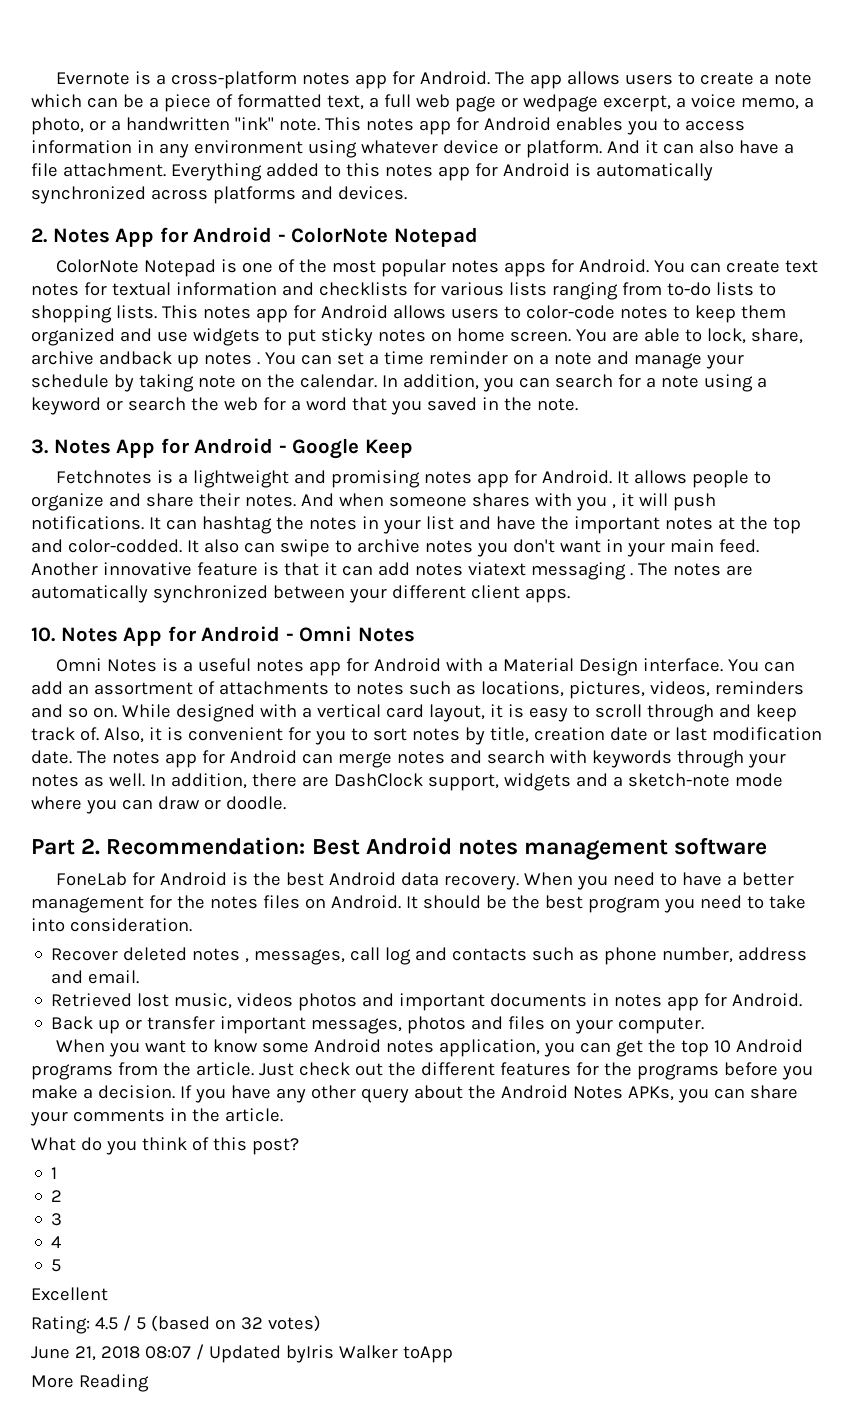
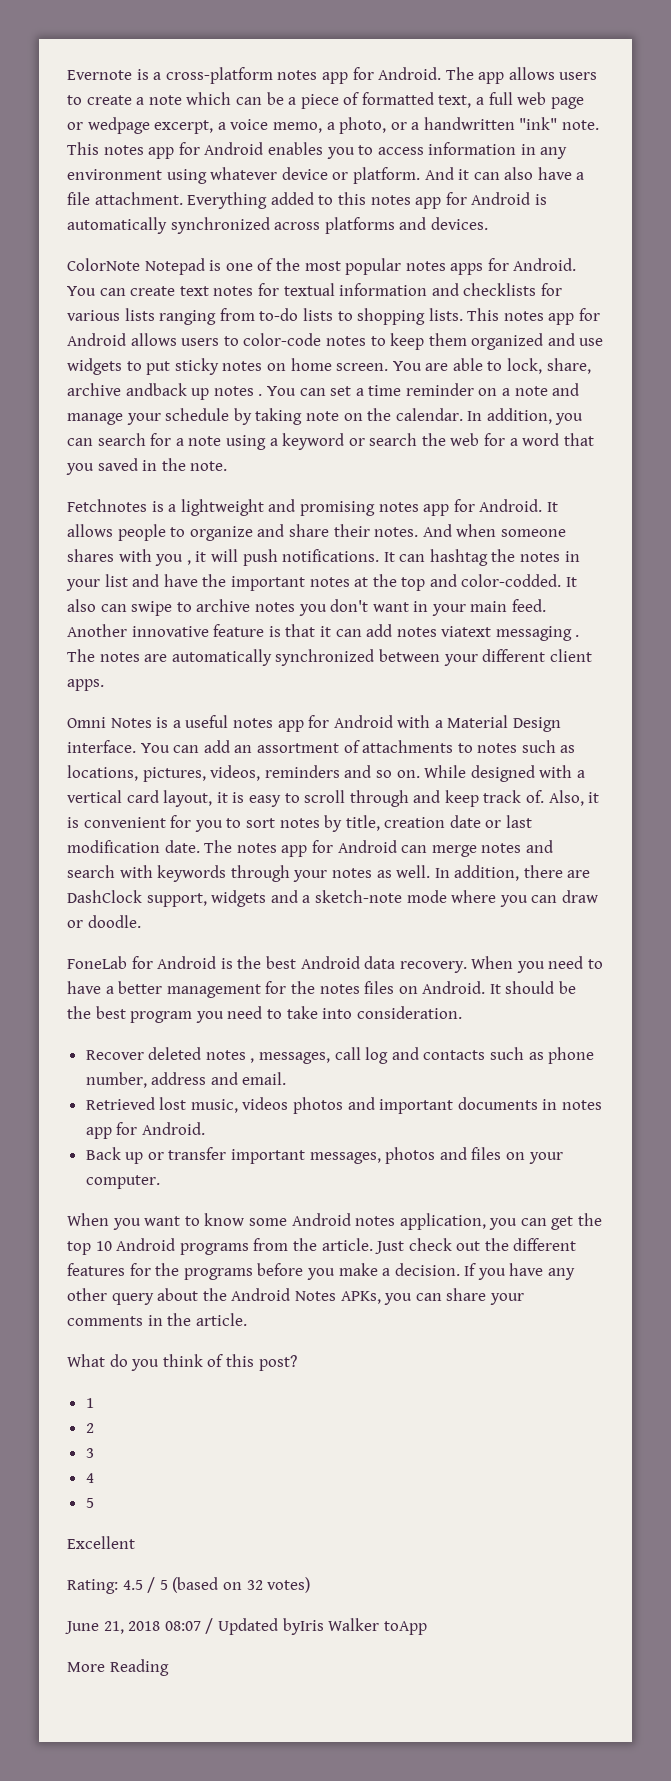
[31,227,478,247] // 2. Notes App for Android - ColorNote Notepad -> (488, 223) none
[31,438,413,459] // 3. Notes App for Android - Google Keep -> (228, 466) none
[31,626,415,646] // 10. Notes App for Android - Omni Notes -> (104, 685) none
[31,837,768,860] // Part 2. Recommendation: Best Android notes management software -> (141, 921) none

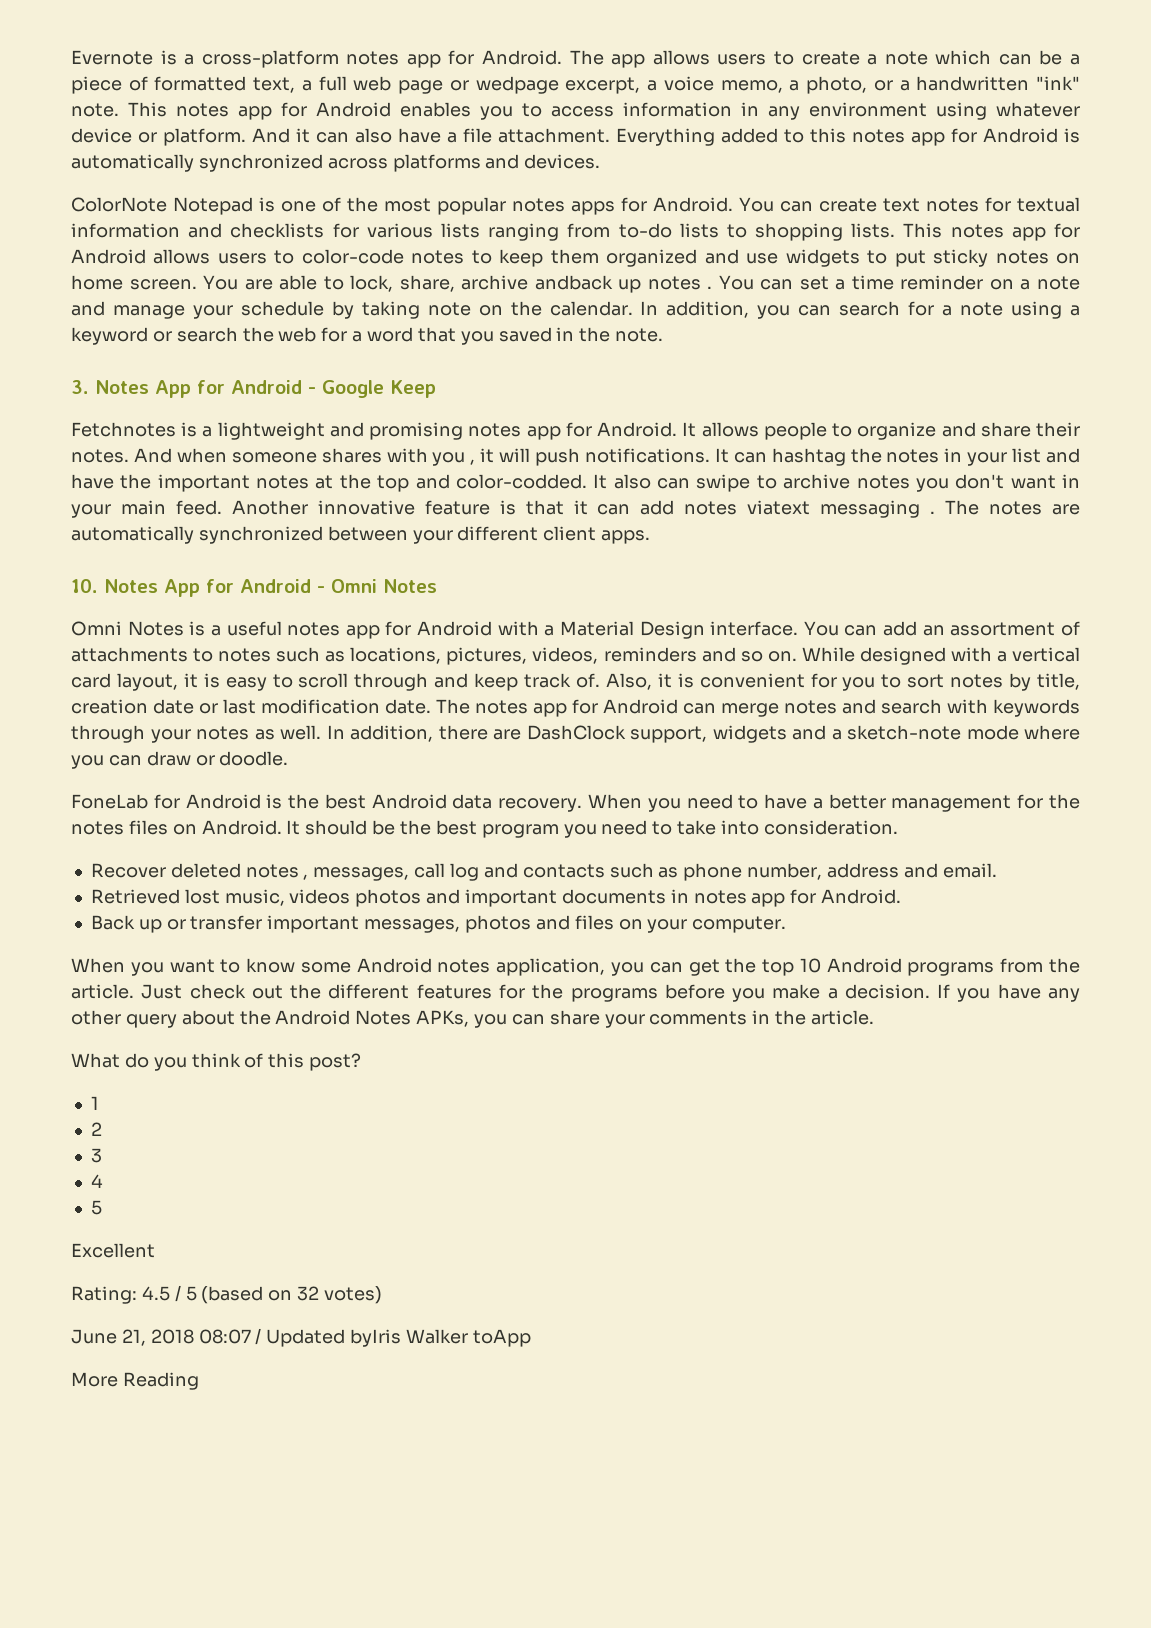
(228, 466) none -> [71,380,436,398] // 3. Notes App for Android - Google Keep
(104, 685) none -> [71,579,437,597] // 10. Notes App for Android - Omni Notes

